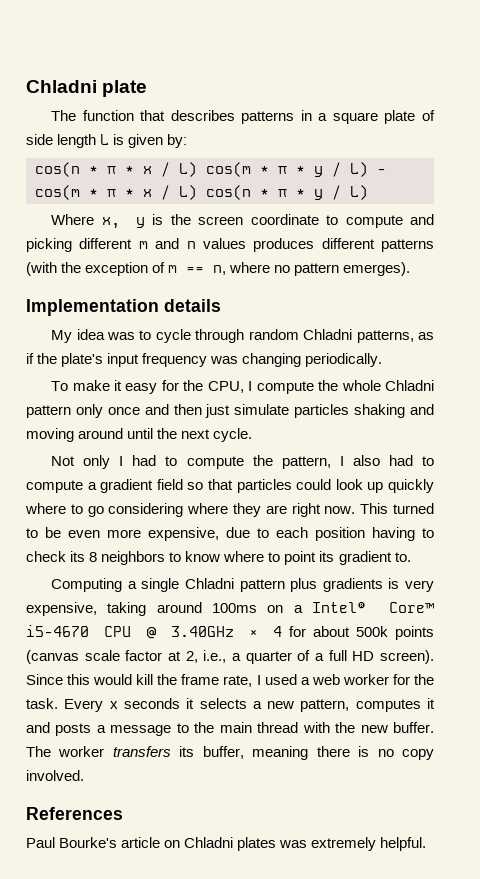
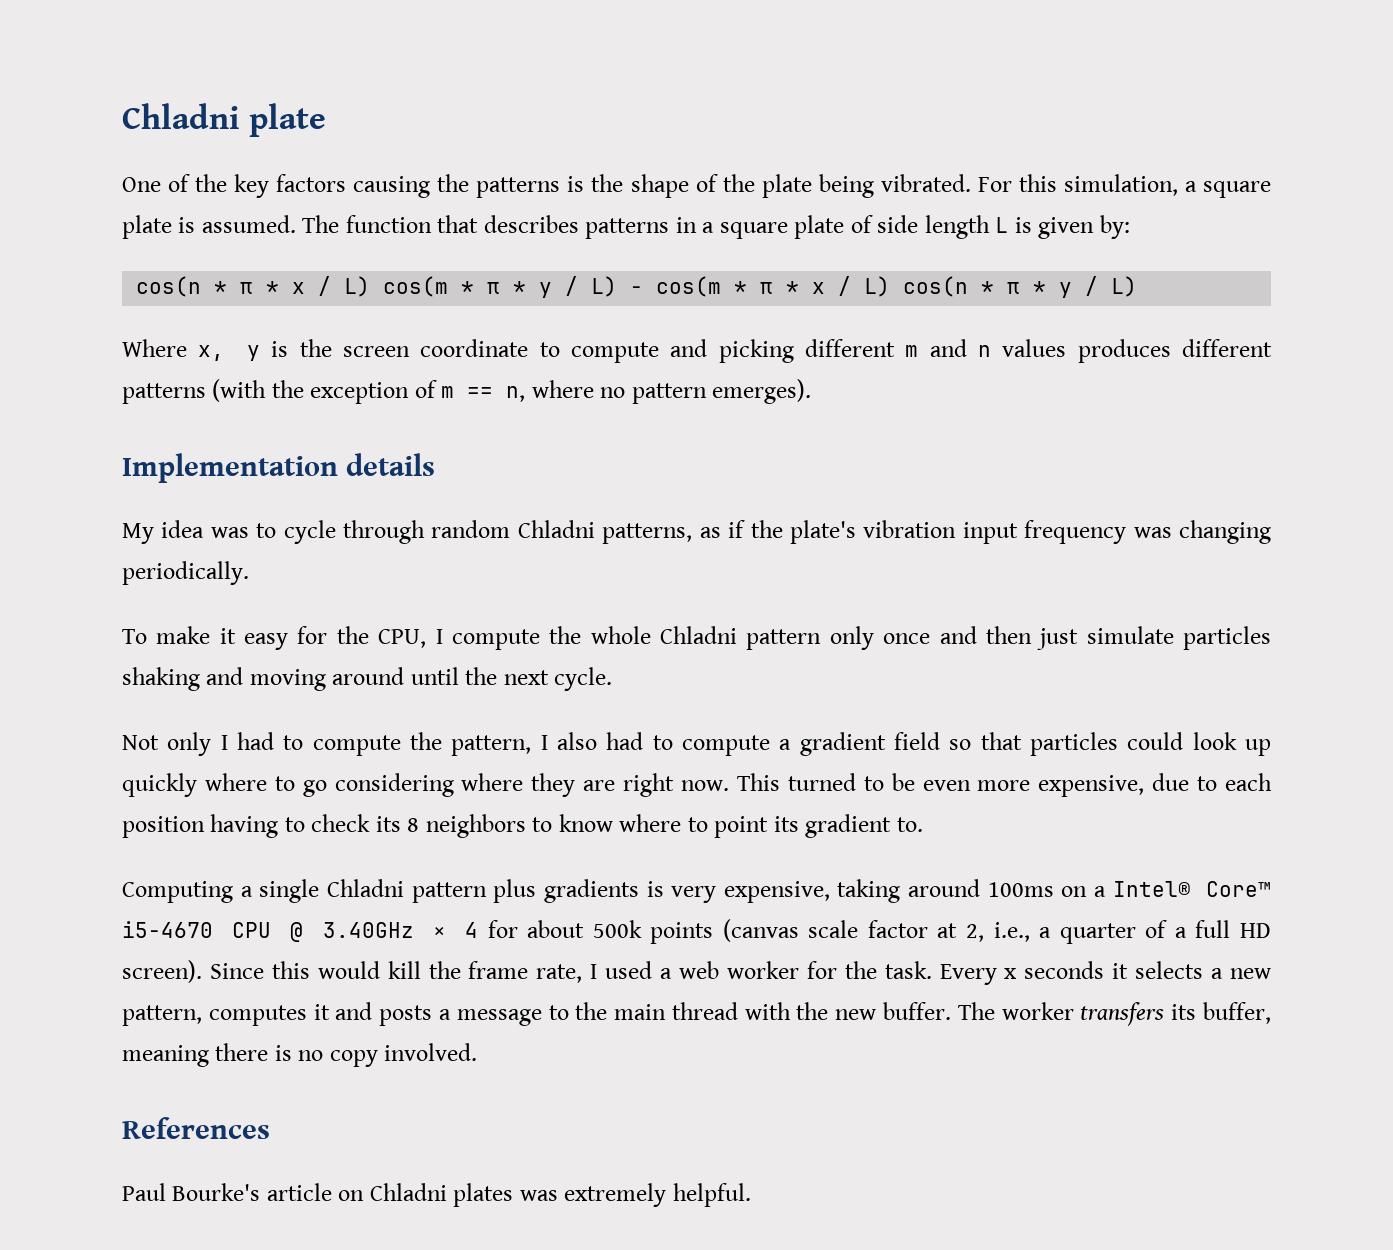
(148, 88) none -> [122,174,1271,198] [122,215,296,239] One of the key factors causing the patterns is the shape of the plate being vibrated. For this simulation, a square plate is assumed.
(104, 360) none -> [863,520,957,538] vibration

